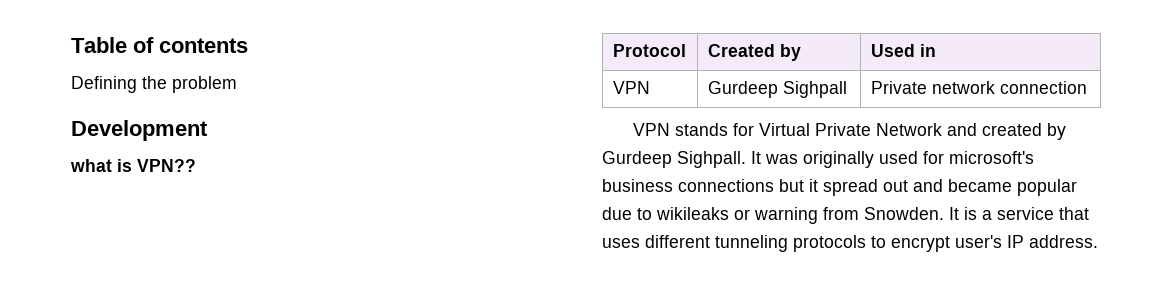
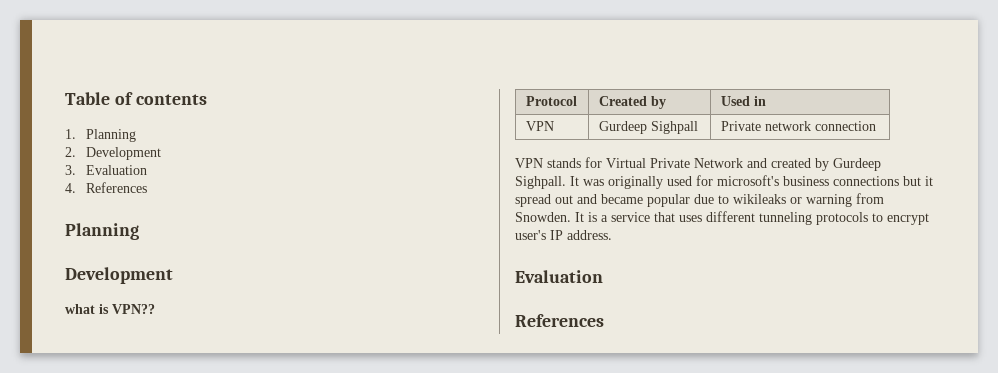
[71,76,237,93] Defining the problem -> [65,129,136,142] [65,147,161,160] [65,165,147,175] [65,182,147,193] [65,223,139,240] 1. Planning // 2. Development // 3. Evaluation // 4. References // Planning
(1098, 241) none -> [515,270,603,283] [515,314,604,327] // Evaluation // References

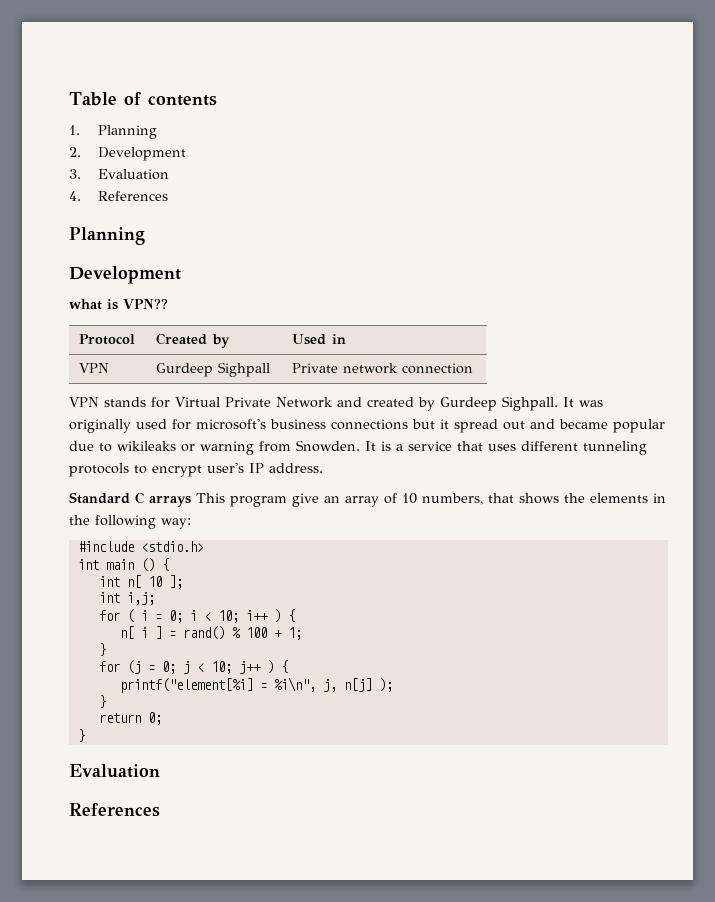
(612, 235) none -> [69,492,666,507] [69,515,191,529] [77,541,204,552] [77,558,169,572] [98,575,183,589] [98,592,155,605] [98,609,295,623] [119,626,302,640] [98,643,106,656] [98,660,288,674] [119,677,393,693] [98,695,106,708] [98,712,162,725] [77,729,85,742] // Standard C arrays This program give an array of 10 numbers, that shows the elements in the following way: // #include <stdio.h> // int main () { // int n[ 10 ]; // int i,j; // for ( i = 0; i < 10; i++ ) { // n[ i ] = rand() % 100 + 1; // } // for (j = 0; j < 10; j++ ) { // printf("element[%i] = %i\n", j, n[j] ); // } // return 0; // }

